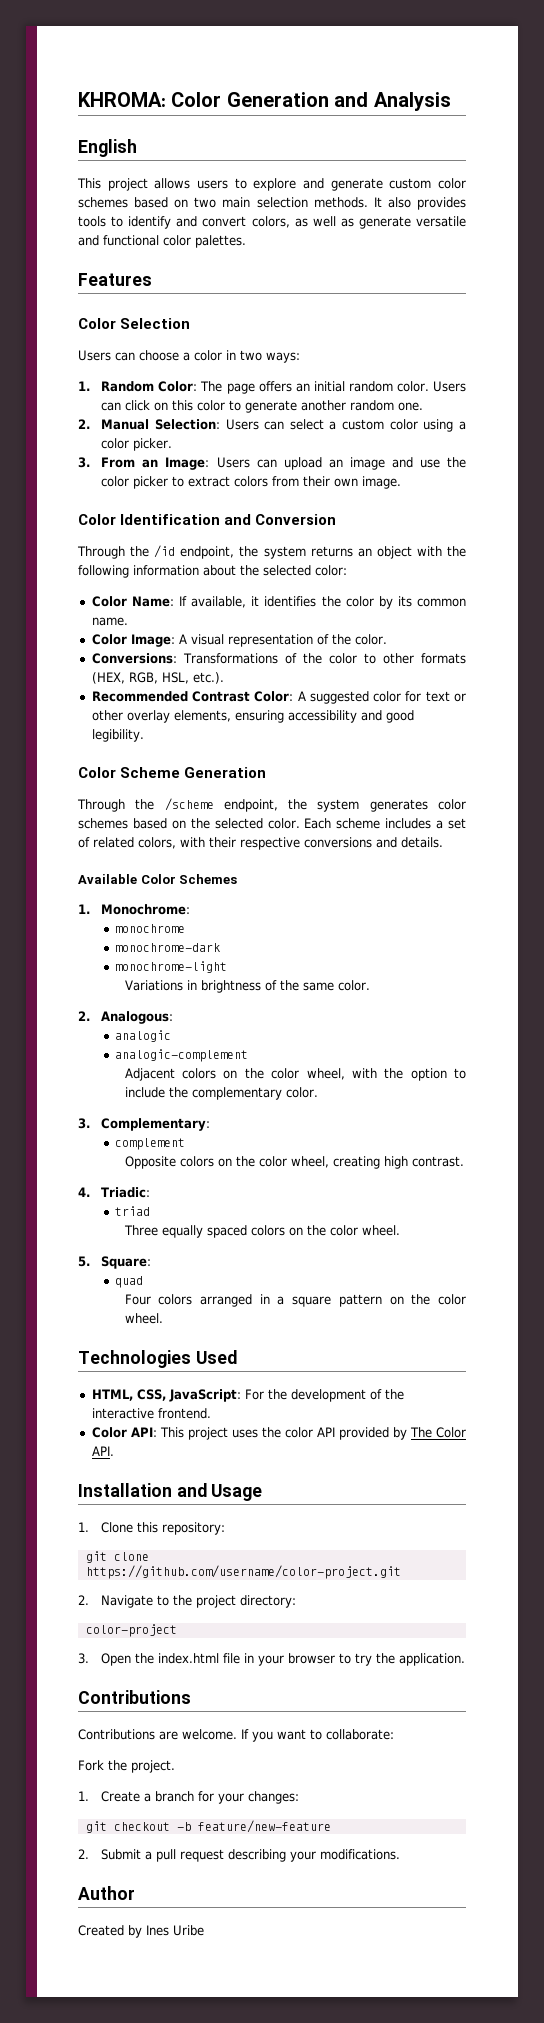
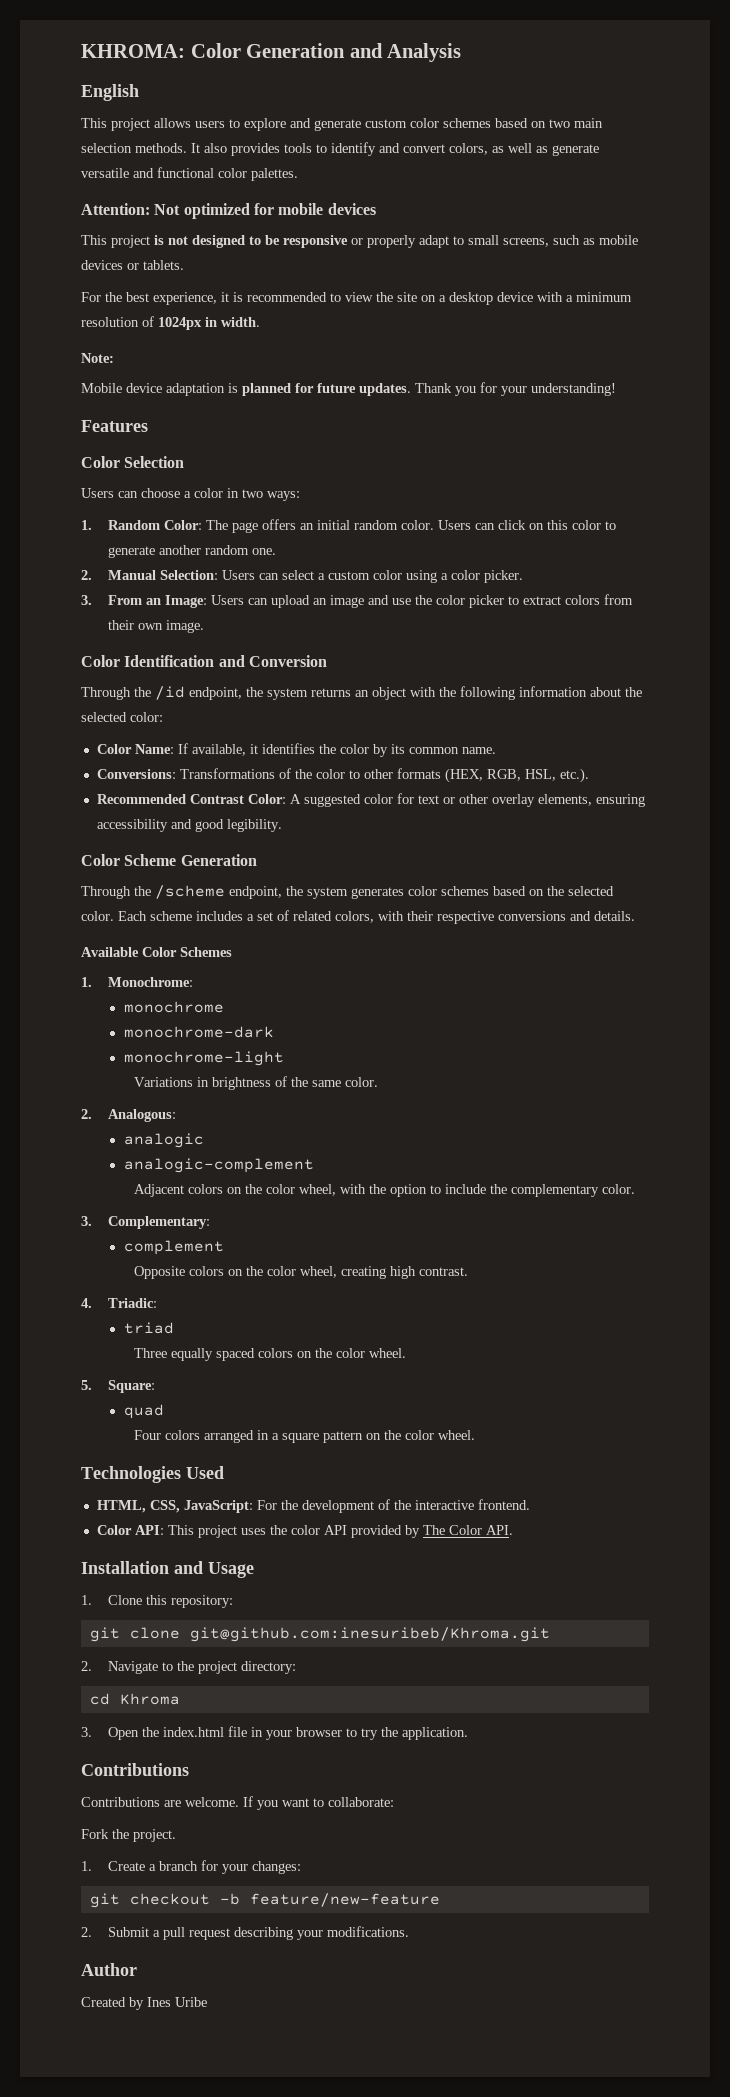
(246, 241) none -> [81,203,376,219] [81,235,638,248] [81,260,184,270] [81,292,632,305] [81,316,260,330] [81,353,114,363] [81,382,616,396] // Attention: Not optimized for mobile devices // This project is not designed to be responsive or properly adapt to small screens, such as mobile devices or tablets. // For the best experience, it is recommended to view the site on a desktop device with a minimum resolution of 1024px in width. // Note: // Mobile device adaptation is planned for future updates. Thank you for your understanding!
[91,634,387,647] // Color Image: A visual representation of the color. -> (496, 750) none
[85,1565,401,1579] https://github.com/username/color-project.git -> [189,1627,550,1642] git@github.com:inesuribeb/Khroma.git
[85,1624,177,1637] color-project -> [89,1693,180,1705] cd Khroma

